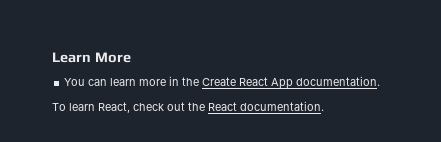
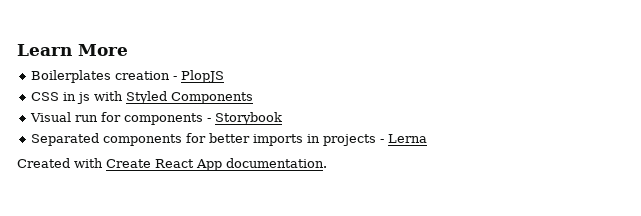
[64,76,381,89] [52,102,237,113] You can learn more in the Create React App documentation. // To learn React, check out the React -> [30,70,224,83] [30,91,253,104] [29,112,282,125] [30,133,427,146] [17,158,222,171] Boilerplates creation - PlopJS // CSS in js with Styled Components // Visual run for components - Storybook // Separated components for better imports in projects - Lerna // Created with Create React App

